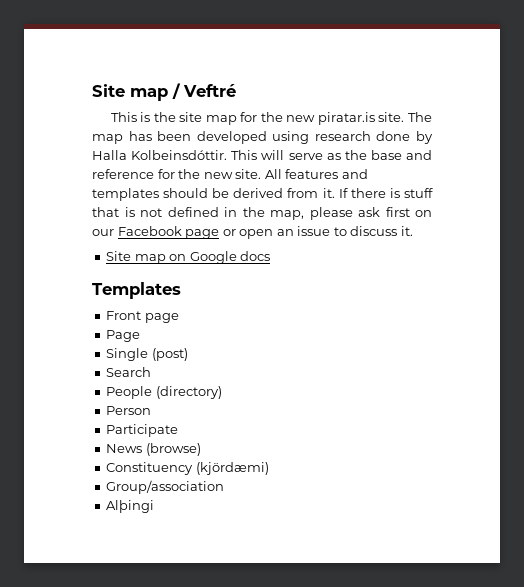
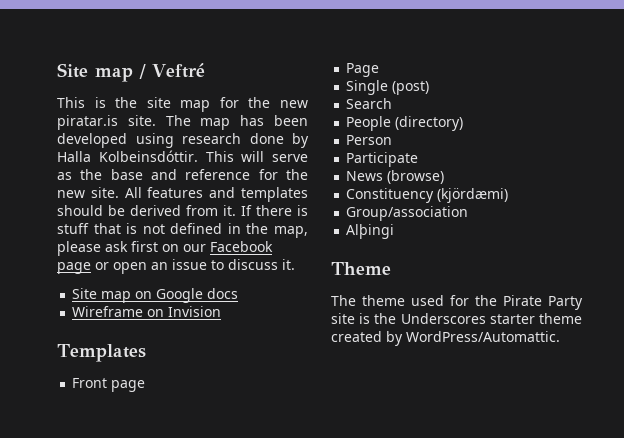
(271, 256) none -> [72,306,222,317] // Wireframe on Invision
(155, 506) none -> [331,262,391,275] [331,295,583,310] [331,313,582,324] [331,331,560,346] // Theme // The theme used for the Pirate Party site is the Underscores starter theme created by WordPress/Automattic.

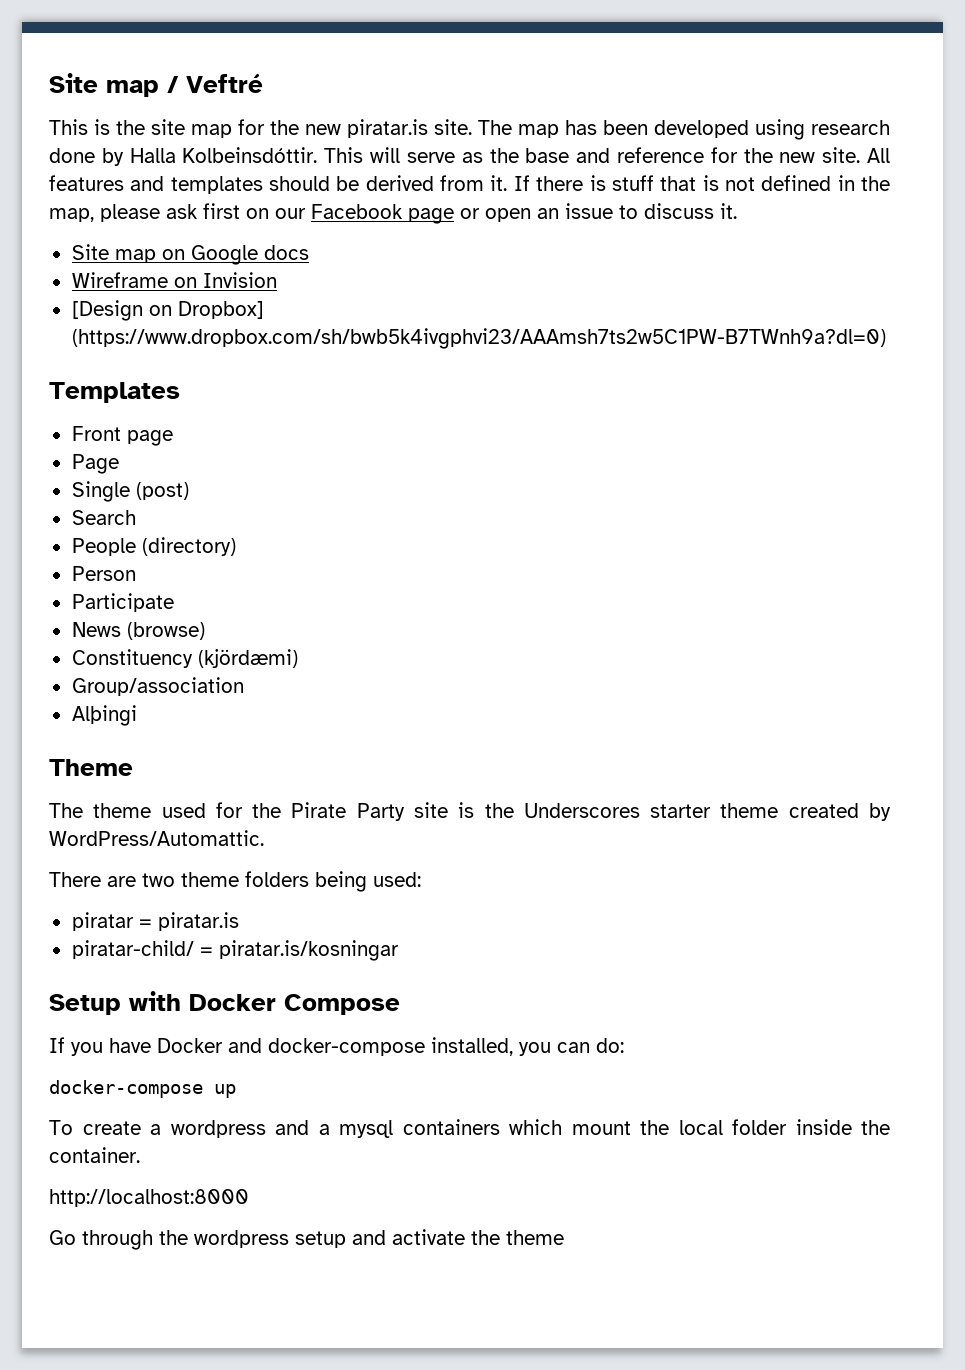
(222, 311) none -> [71,300,264,321] [71,328,886,349] // [Design on Dropbox] (https://www.dropbox.com/sh/bwb5k4ivgphvi23/AAAmsh7ts2w5C1PW-B7TWnh9a?dl=0)
(560, 336) none -> [49,871,421,892] [71,912,239,931] [71,940,399,961] [49,991,400,1015] [49,1037,624,1056] [49,1080,236,1098] [49,1119,890,1138] [49,1147,140,1163] [49,1189,249,1207] [49,1229,564,1250] // There are two theme folders being used: // piratar = piratar.is // piratar-child/ = piratar.is/kosningar // Setup with Docker Compose // If you have Docker and docker-compose installed, you can do: // docker-compose up // To create a wordpress and a mysql containers which mount the local folder inside the container. // http://localhost:8000 // Go through the wordpress setup and activate the theme

